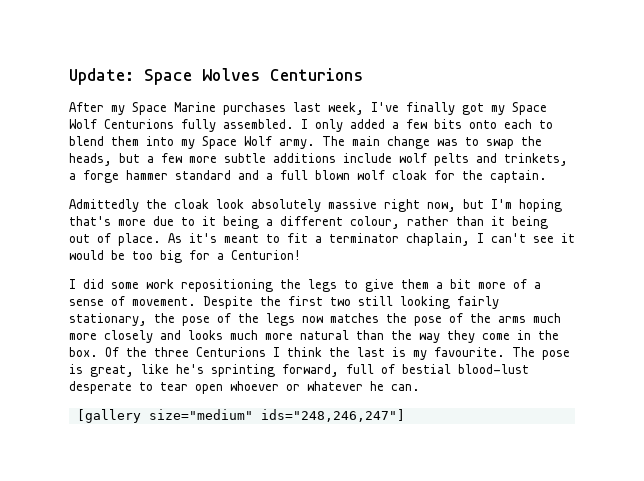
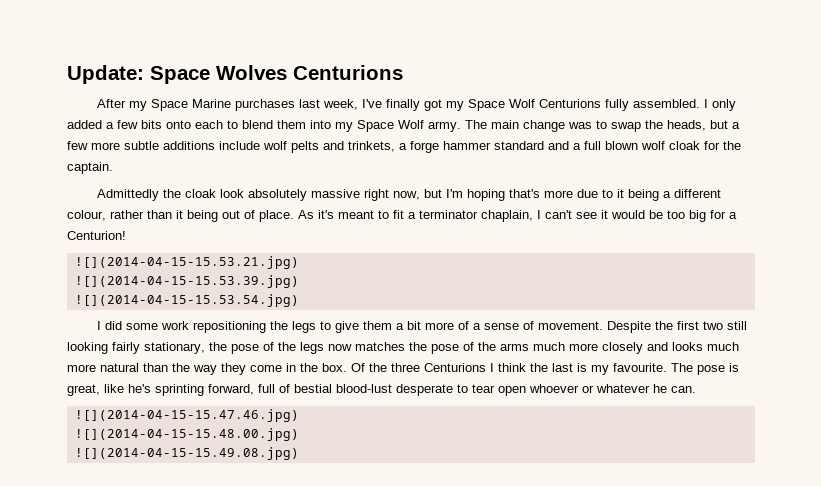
(301, 255) none -> [74,256,299,269] [74,275,299,288] [74,294,299,307] // ![](2014-04-15-15.53.21.jpg) // ![](2014-04-15-15.53.39.jpg) // ![](2014-04-15-15.53.54.jpg)
[76,409,405,423] [gallery size="medium" ids="248,246,247"] -> [74,409,299,422] [74,428,299,441] [74,447,299,460] ![](2014-04-15-15.47.46.jpg) // ![](2014-04-15-15.48.00.jpg) // ![](2014-04-15-15.49.08.jpg)

